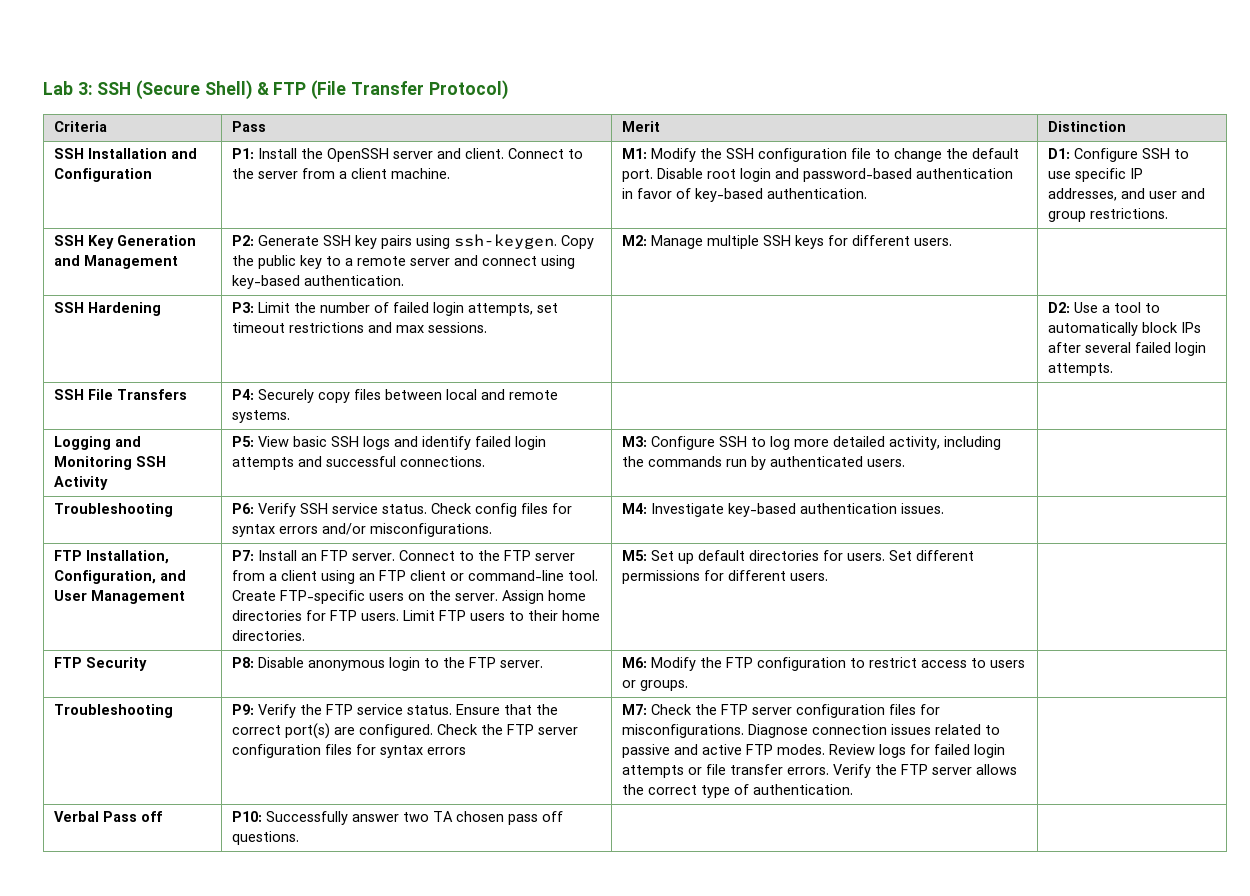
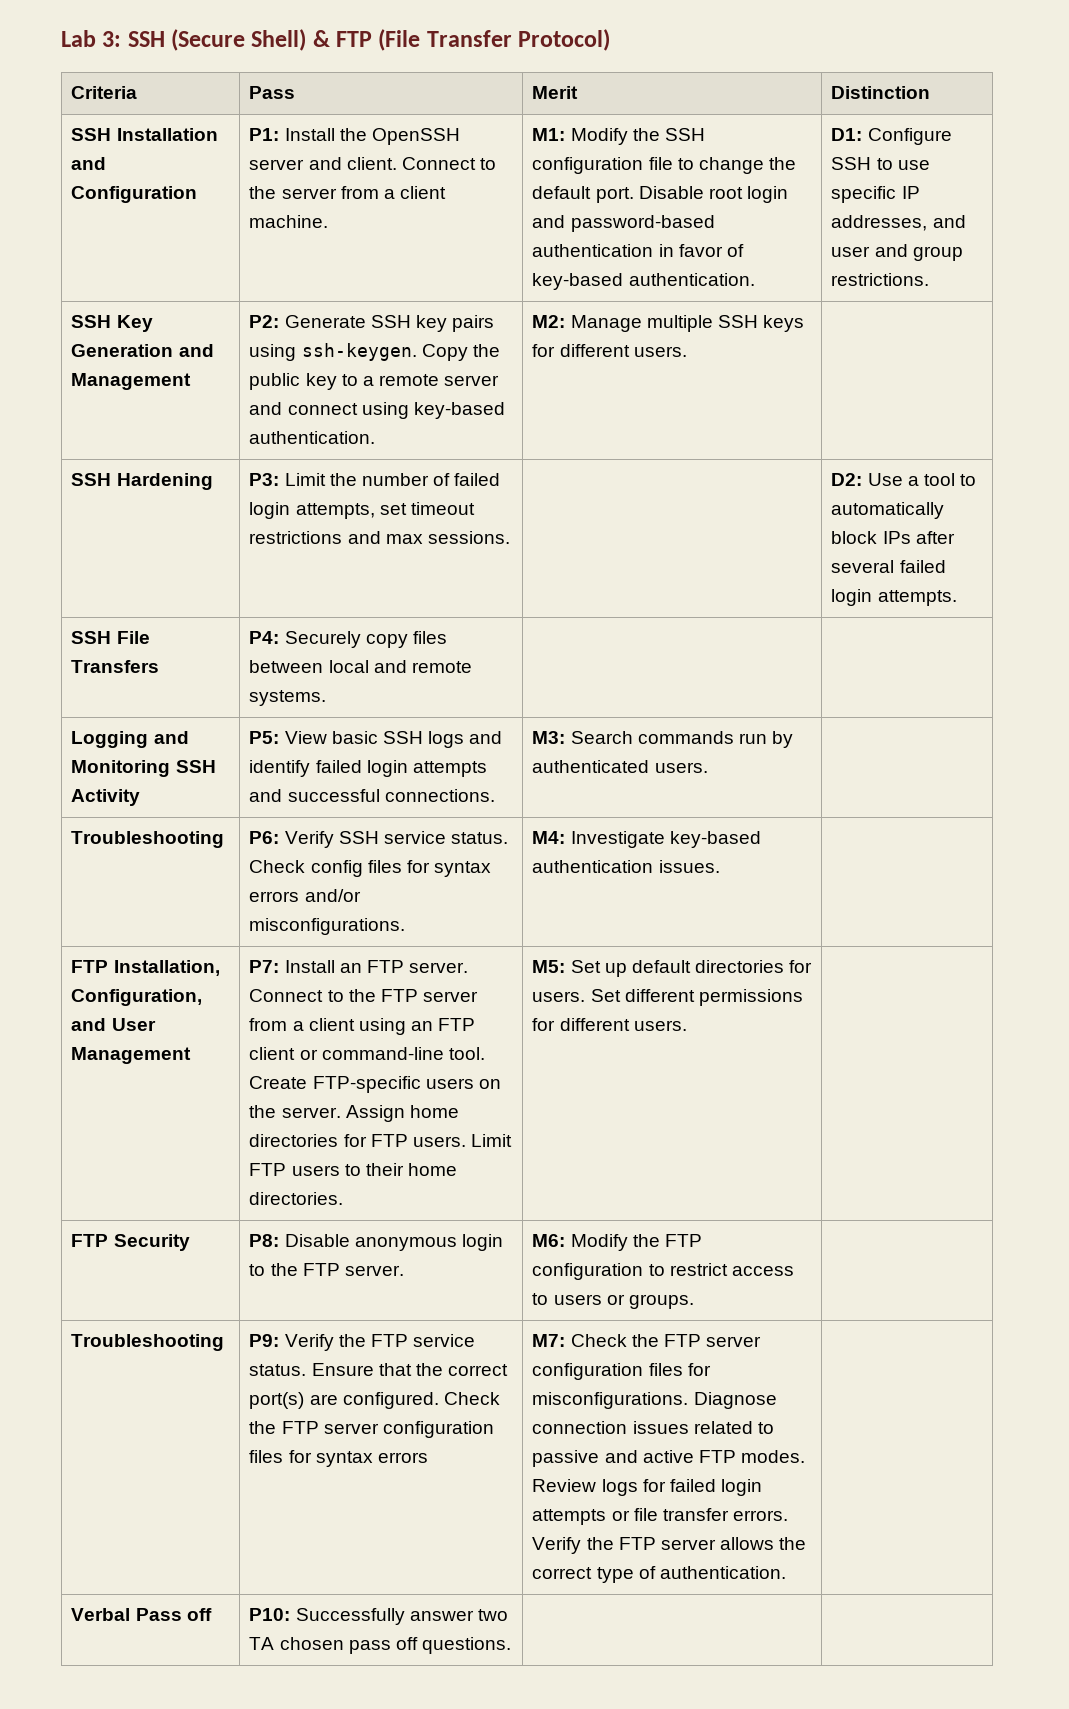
[651,436,1002,450] [622,456,645,467] Configure SSH to log more detailed activity, including the -> [570,731,633,744] Search

